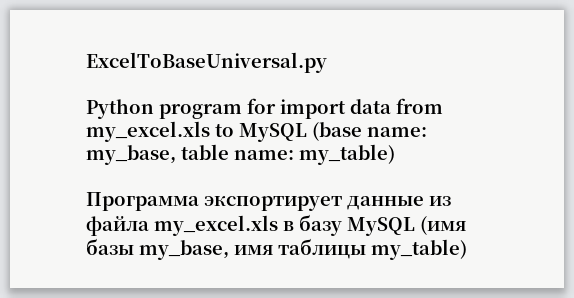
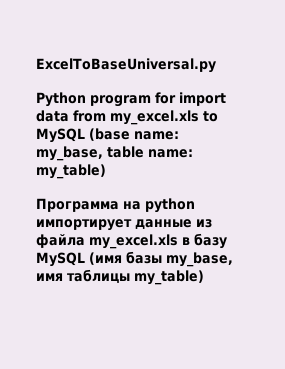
[204,196,342,211] экспортирует -> [123,198,195,213] [36,219,132,231] на python импортирует

